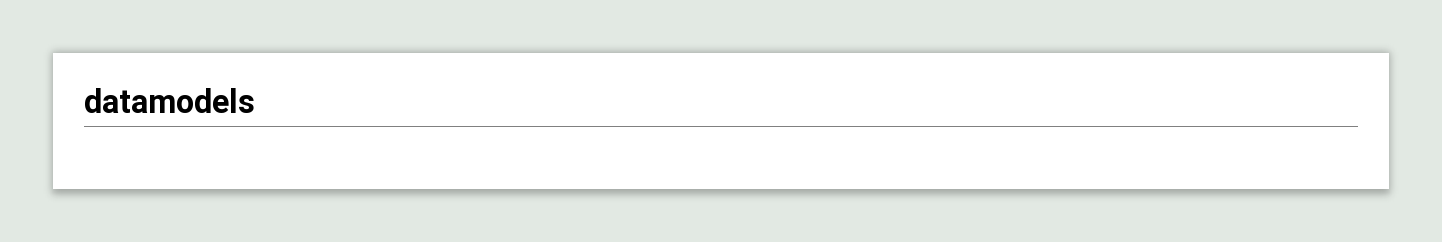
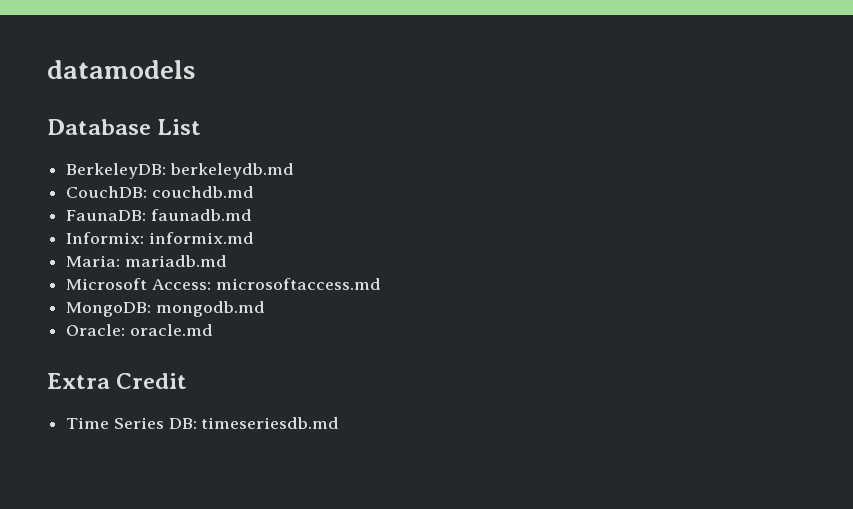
(255, 100) none -> [47,119,202,135] [66,163,294,179] [66,186,254,198] [66,209,252,221] [66,232,254,244] [66,255,227,267] [66,278,381,290] [66,301,265,317] [66,324,213,336] [47,373,188,389] [66,417,340,429] // Database List // BerkeleyDB: berkeleydb.md // CouchDB: couchdb.md // FaunaDB: faunadb.md // Informix: informix.md // Maria: mariadb.md // Microsoft Access: microsoftaccess.md // MongoDB: mongodb.md // Oracle: oracle.md // Extra Credit // Time Series DB: timeseriesdb.md

